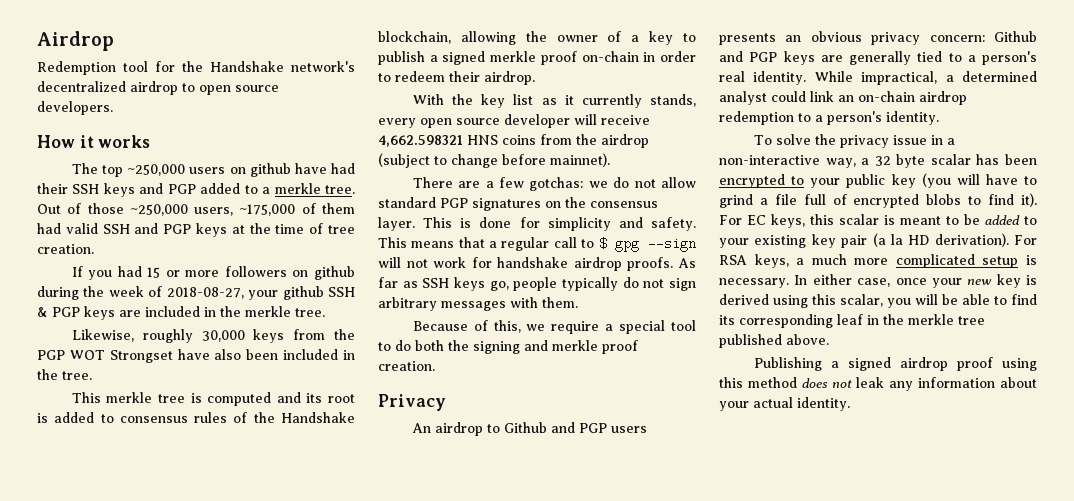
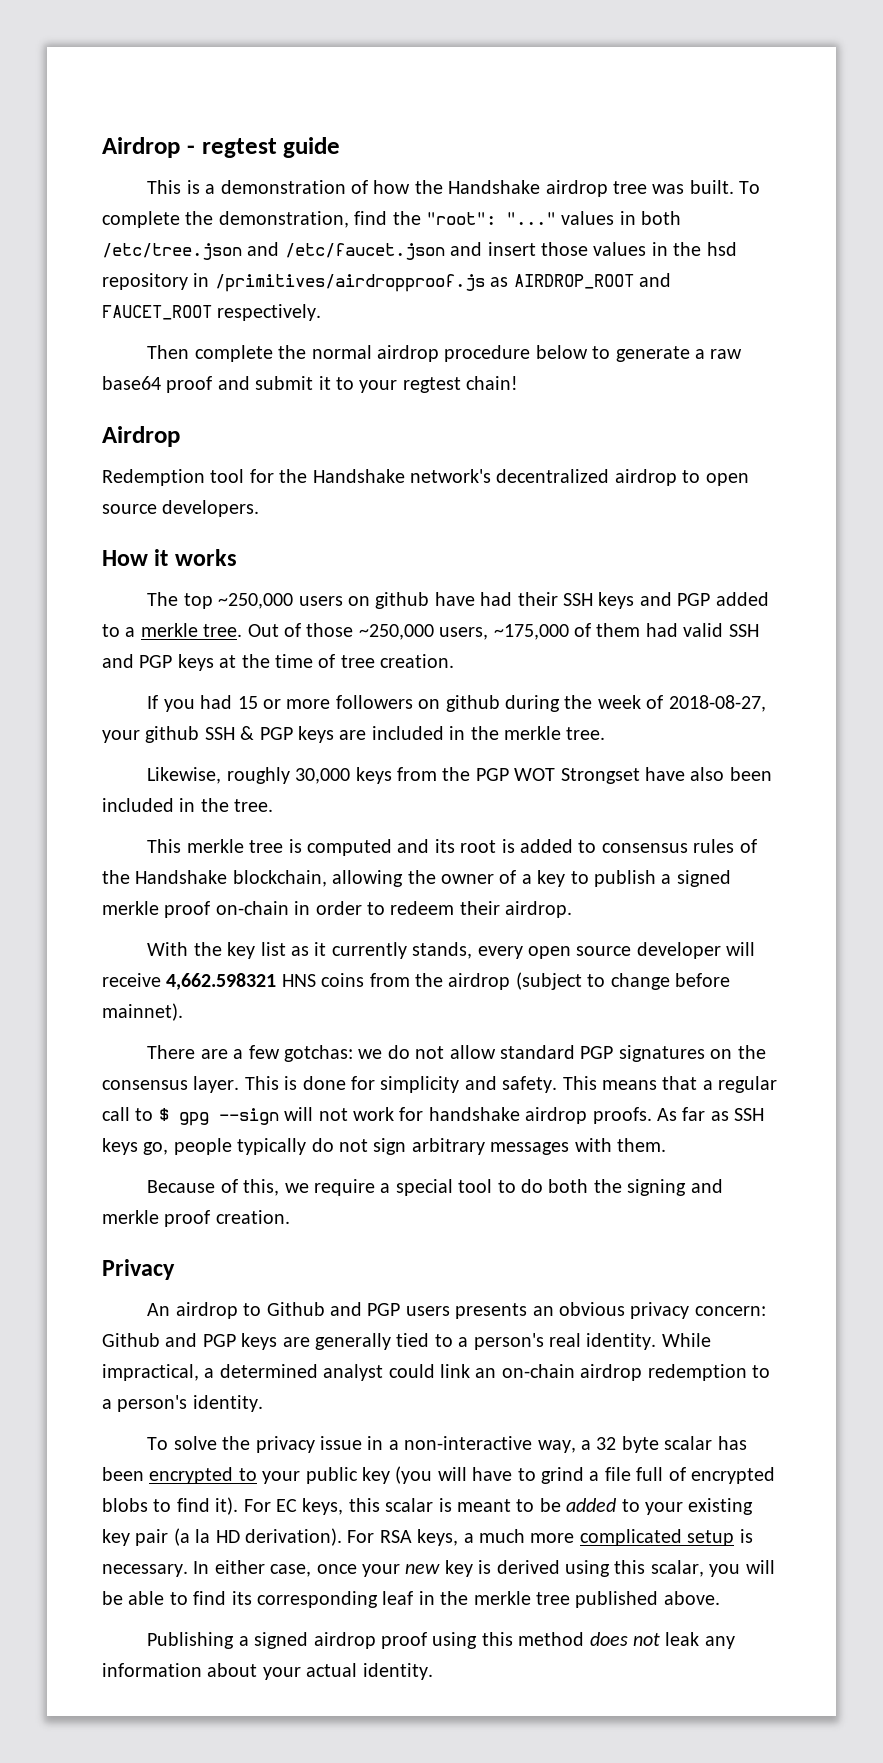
[37,31,114,51] Airdrop -> [102,137,341,158] [147,180,761,197] [102,211,682,228] [102,242,737,260] [102,273,671,292] [102,304,322,321] [147,345,743,362] [102,376,519,393] [102,426,180,447] Airdrop - regtest guide // This is a demonstration of how the Handshake airdrop tree was built. To complete the demonstration, find the "root": "..." values in both /etc/tree.json and /etc/faucet.json and insert those values in the hsd repository in /primitives/airdropproof.js as AIRDROP_ROOT and FAUCET_ROOT respectively. // Then complete the normal airdrop procedure below to generate a raw base64 proof and submit it to your regtest chain! // Airdrop

